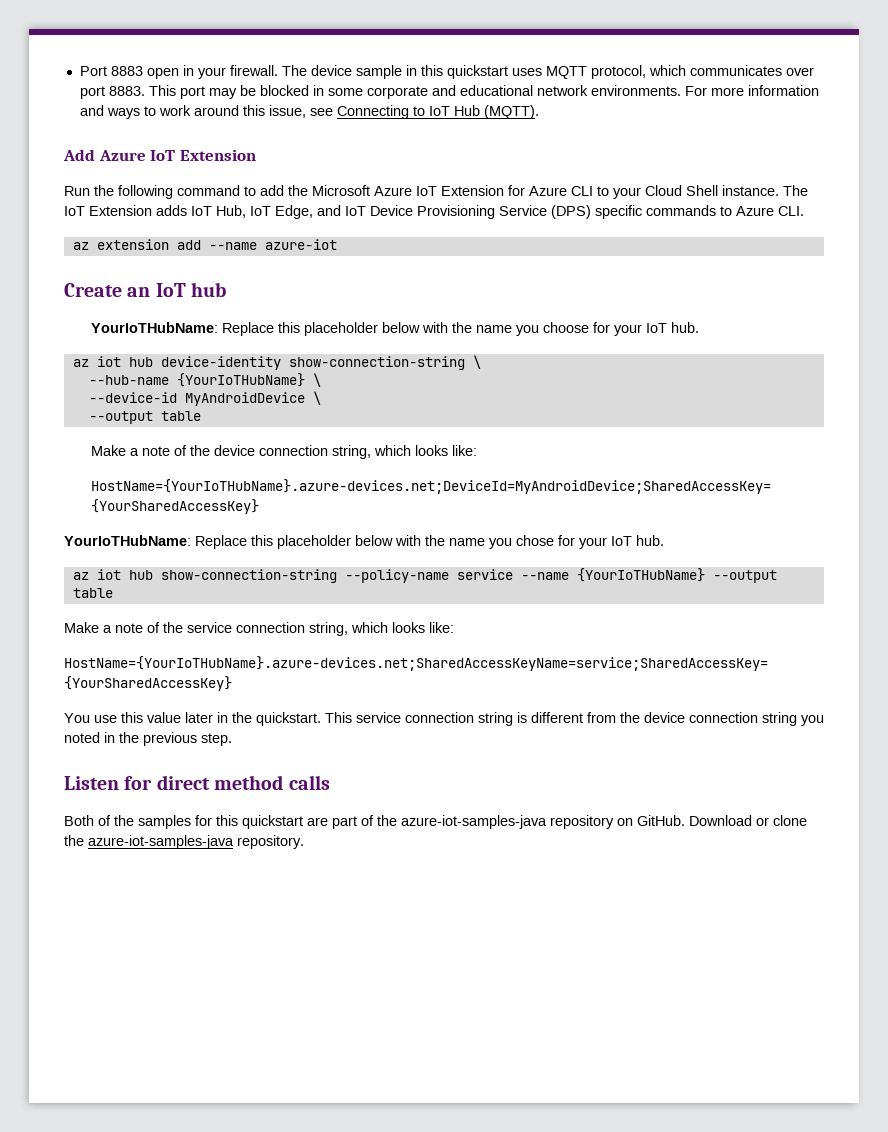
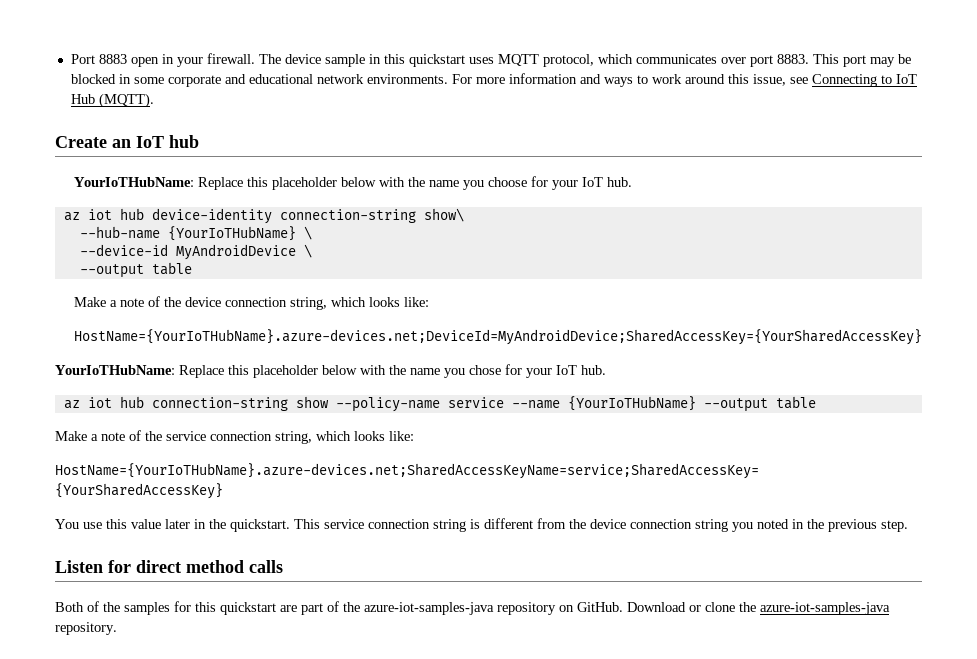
[63,149,256,161] [64,185,808,199] [64,205,804,219] [72,239,337,250] // Add Azure IoT Extension // Run the following command to add the Microsoft Azure IoT Extension for Azure CLI to your Cloud Shell instance. The IoT Extension adds IoT Hub, IoT Edge, and IoT Device Provisioning Service (DPS) specific commands to Azure CLI. // az extension add --name azure-iot -> (154, 100) none
[288,355,481,370] show-connection-string \ -> [279,208,464,223] connection-string show\
[160,569,337,583] show-connection-string -> [151,396,329,411] connection-string show

